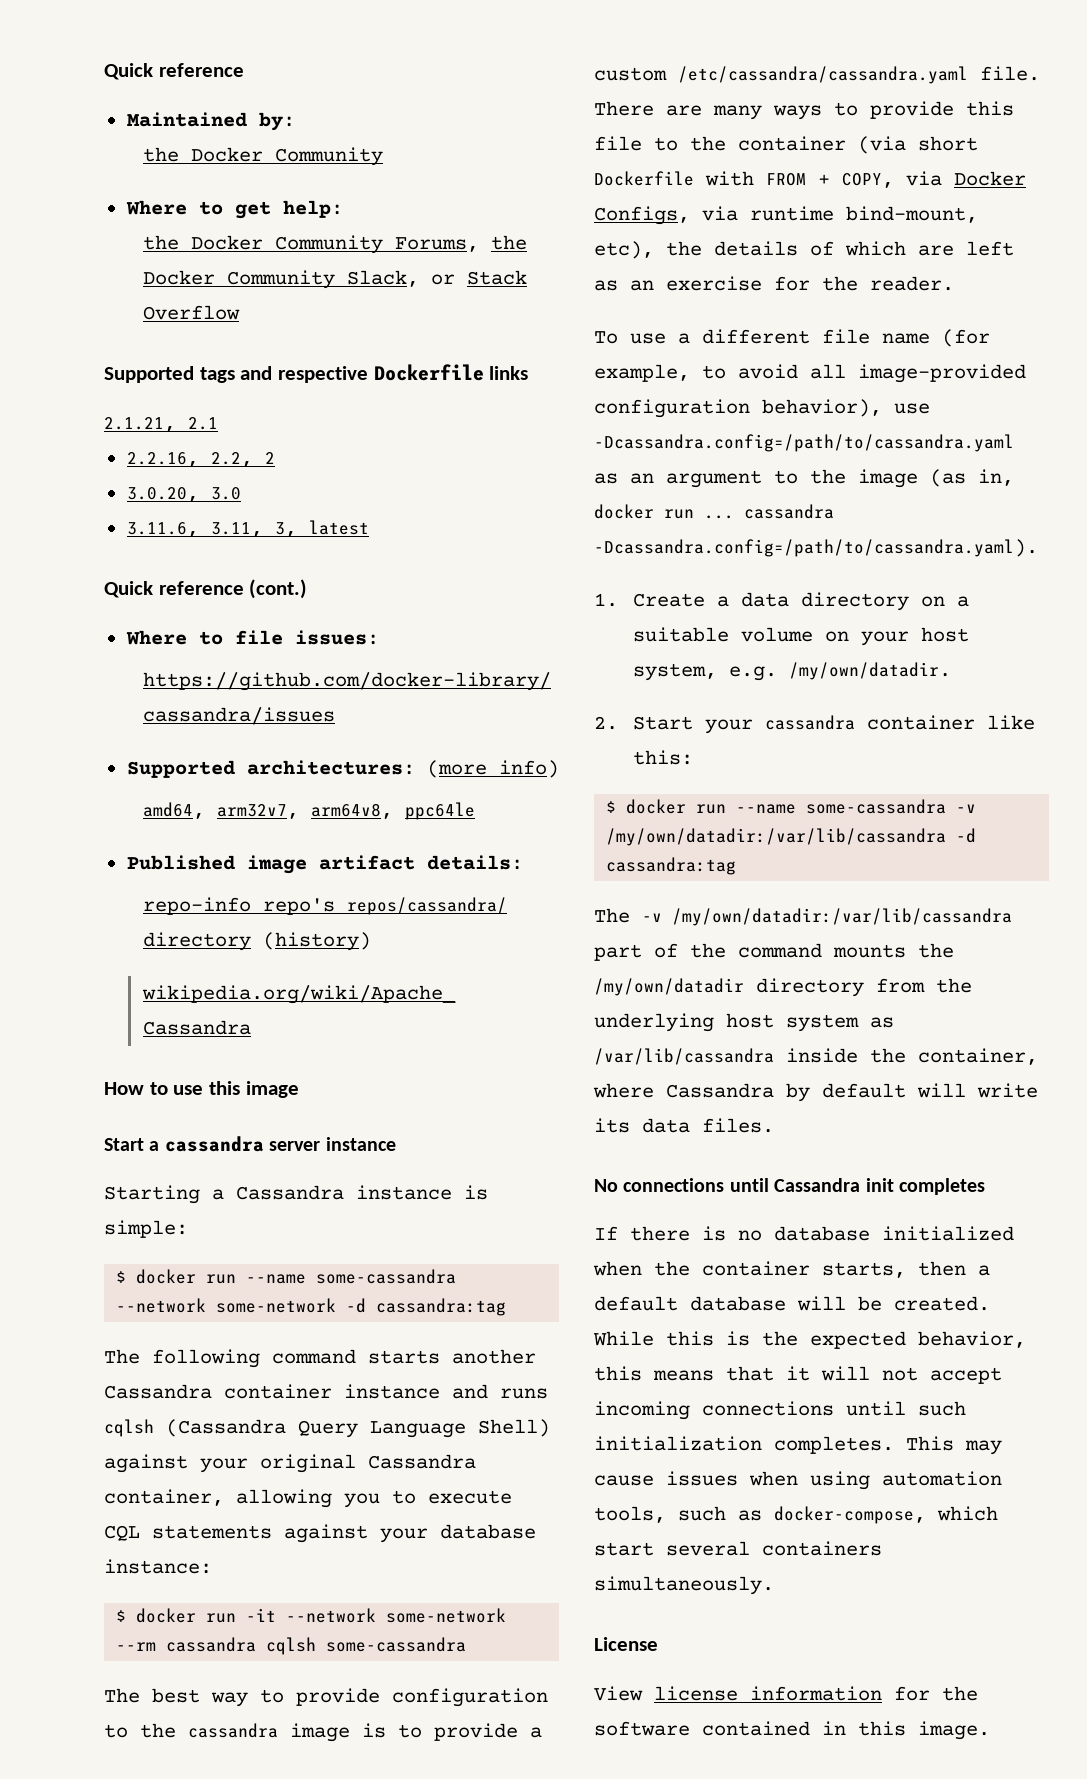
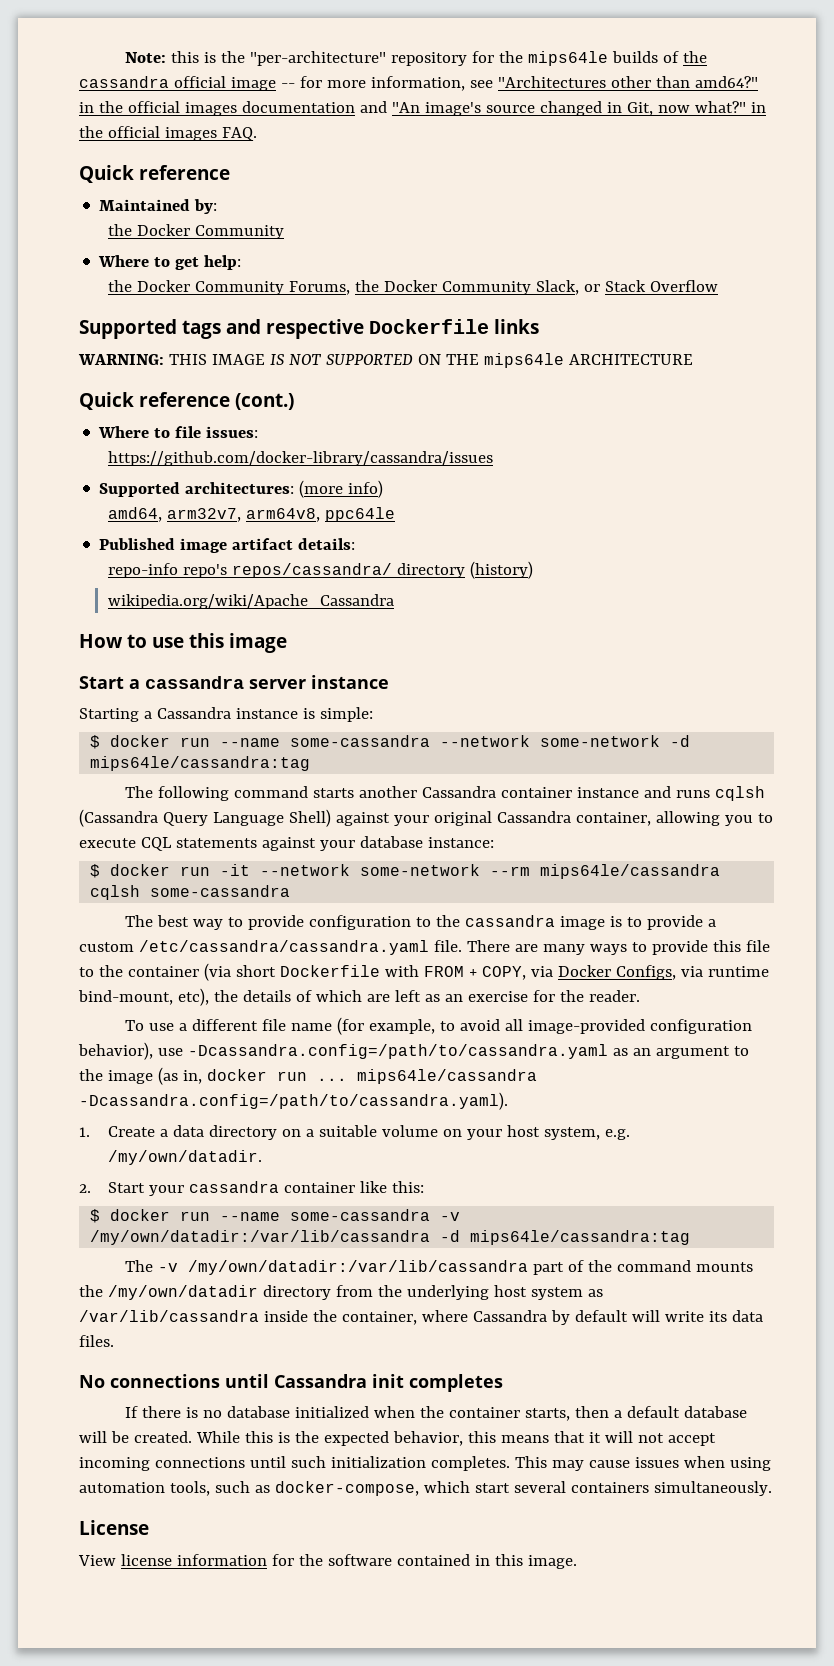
(104, 71) none -> [124,51,707,66] [79,76,758,91] [79,101,766,116] [79,126,257,141] Note: this is the "per-architecture" repository for the mips64le builds of the cassandra official image -- for more information, see "Architectures other than amd64?" in the official images documentation and "An image's source changed in Git, now what?" in the official images FAQ. //
[104,417,218,432] [126,452,275,467] [126,487,241,502] [126,520,369,537] 2.1.21, 2.1 // 2.2.16, 2.2, 2 // 3.0.20, 3.0 // 3.11.6, 3.11, 3, latest -> [78,353,693,368] WARNING: THIS IMAGE IS NOT SUPPORTED ON THE mips64le ARCHITECTURE
[376,1298,507,1316] cassandra:tag -> [90,756,311,771] mips64le/cassandra:tag
[166,1637,257,1652] cassandra -> [540,864,721,879] mips64le/cassandra
[744,504,834,519] cassandra -> [356,1069,537,1084] mips64le/cassandra
[606,857,737,875] cassandra:tag -> [470,1230,691,1245] mips64le/cassandra:tag

